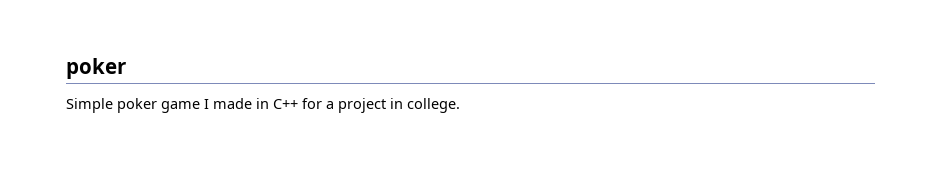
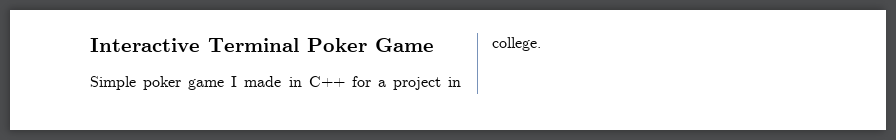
[66,58,126,79] poker -> [90,38,434,52] Interactive Terminal Poker Game

